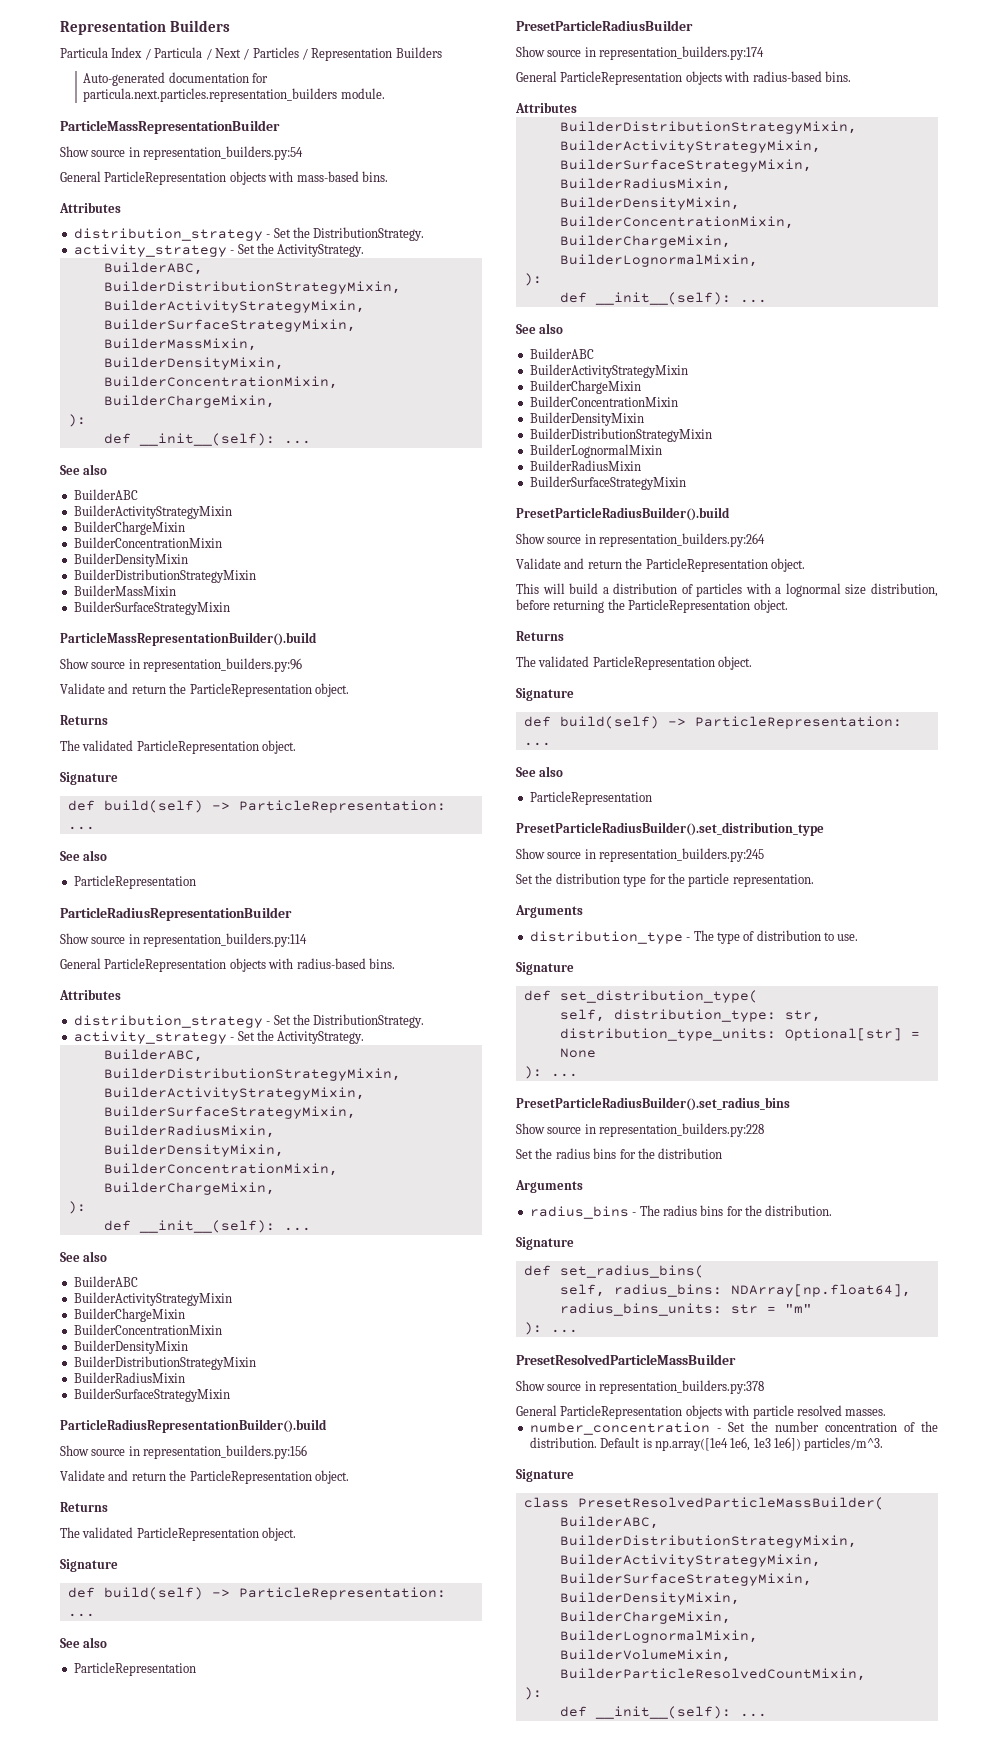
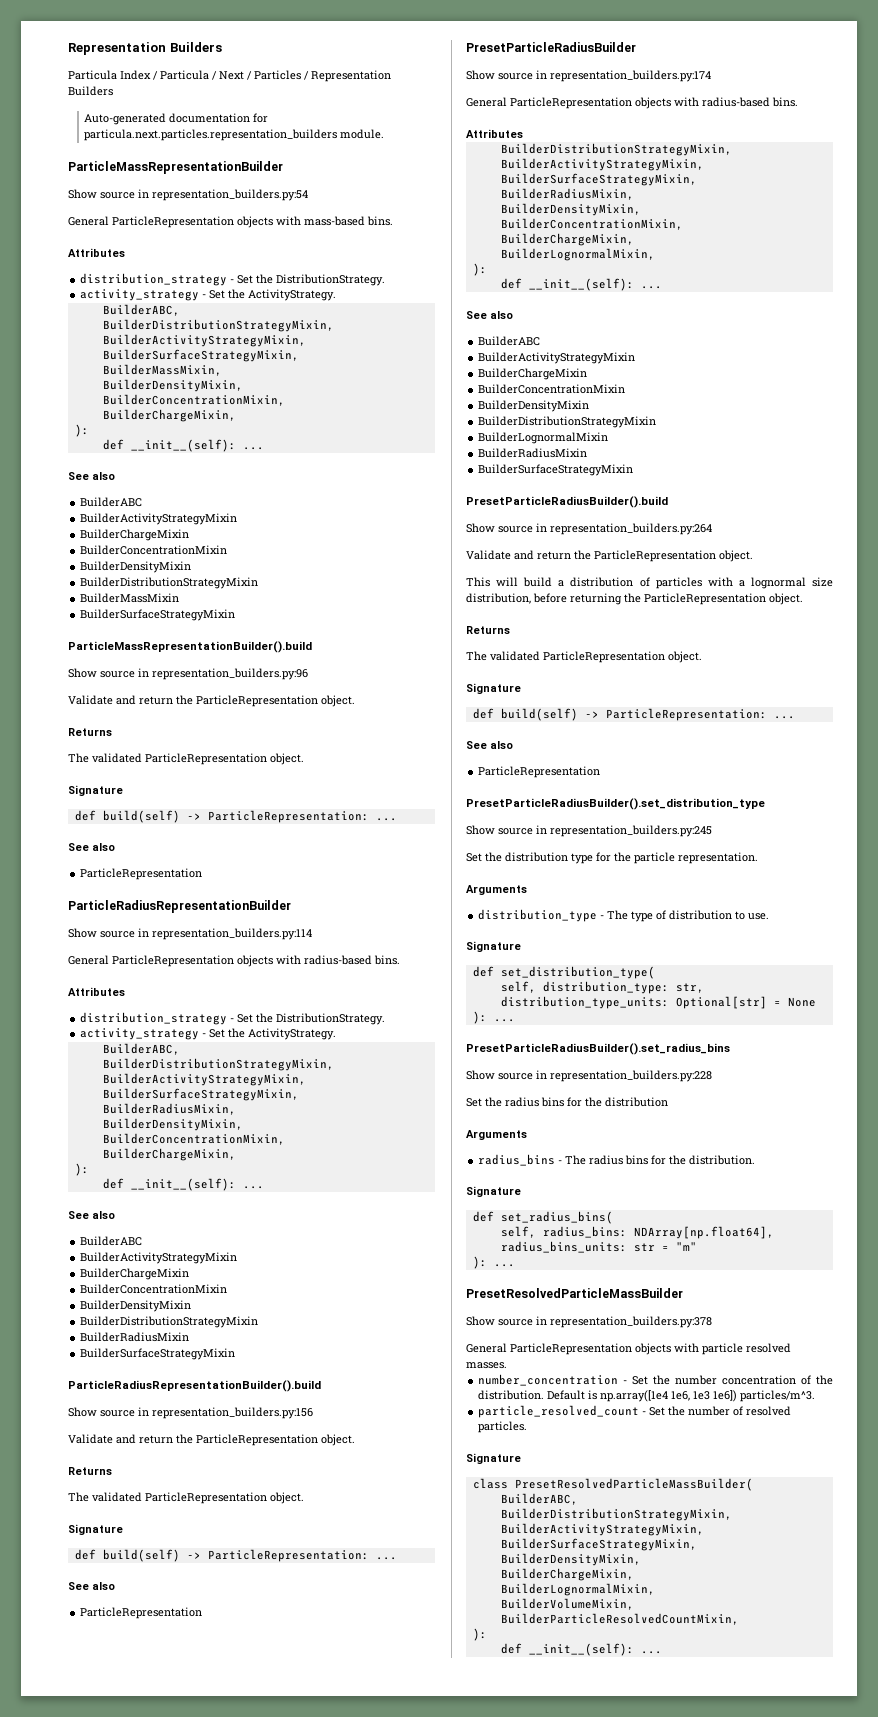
(884, 1444) none -> [478,1405,792,1418] [478,1421,528,1433] // particle_resolved_count - Set the number of resolved particles.

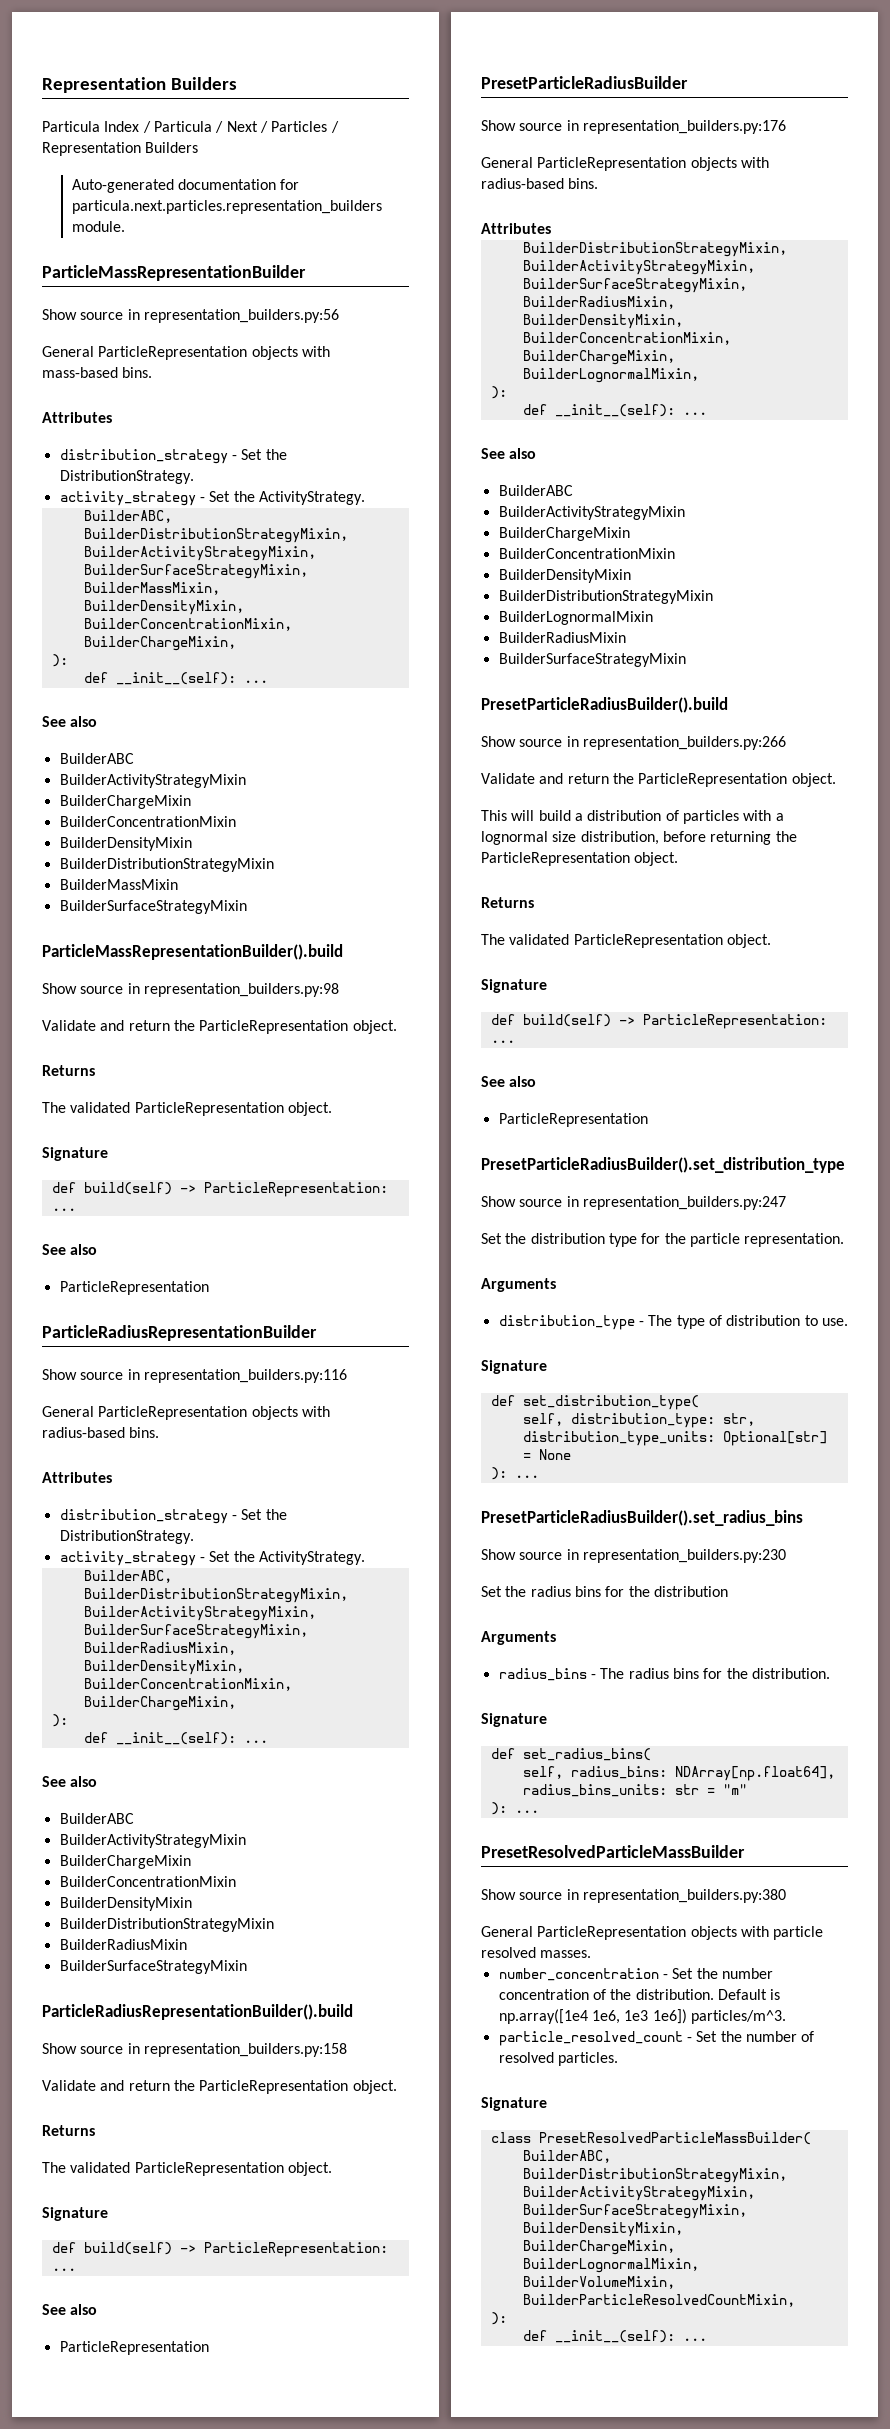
[152,189,308,201] representation_builders.py:54 -> [143,309,339,323] representation_builders.py:56
[152,668,308,680] representation_builders.py:96 -> [143,983,339,997] representation_builders.py:98
[152,928,312,940] representation_builders.py:114 -> [143,1369,347,1383] representation_builders.py:116
[152,1407,313,1419] representation_builders.py:156 -> [143,2043,347,2057] representation_builders.py:158
[550,70,711,82] representation_builders.py:174 -> [582,120,786,134] representation_builders.py:176
[550,523,712,535] representation_builders.py:264 -> [582,736,786,750] representation_builders.py:266
[550,825,712,837] representation_builders.py:245 -> [582,1196,786,1210] representation_builders.py:247
[550,1070,712,1082] representation_builders.py:228 -> [582,1549,786,1563] representation_builders.py:230
[550,1316,712,1328] representation_builders.py:378 -> [582,1889,786,1903] representation_builders.py:380

